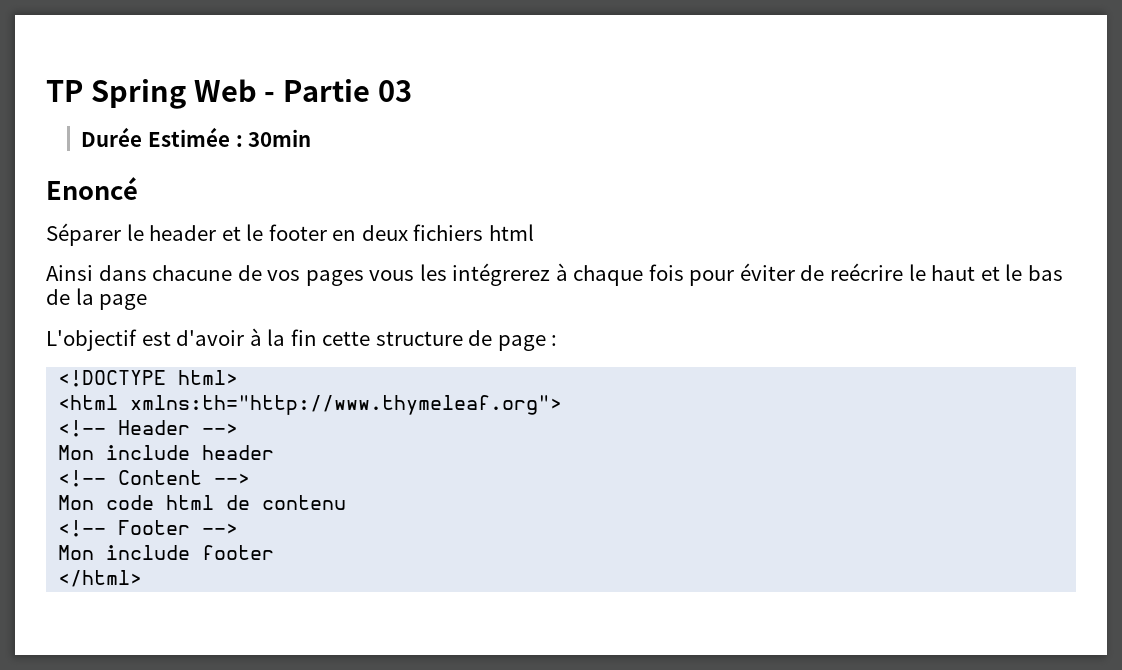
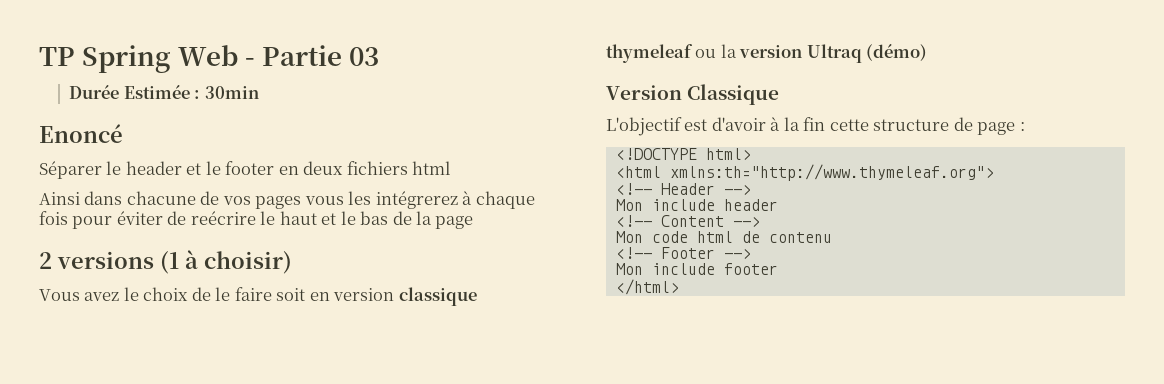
(148, 302) none -> [39,250,292,274] [39,287,477,306] [606,44,928,63] [606,84,780,105] // 2 versions (1 à choisir) // Vous avez le choix de le faire soit en version classique thymeleaf ou la version Ultraq (démo) // Version Classique

